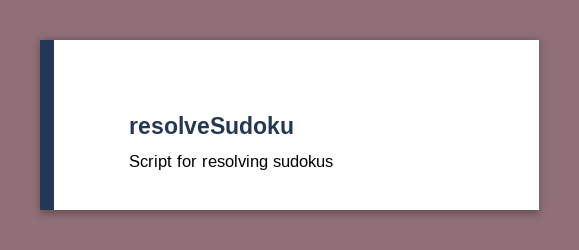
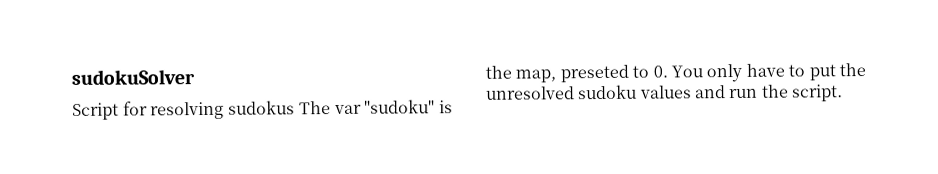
[129,116,294,134] resolveSudoku -> [71,69,195,85] sudokuSolver
(333, 161) none -> [298,99,454,115] [485,63,866,83] [485,84,843,102] The var "sudoku" is the map, preseted to 0. You only have to put the unresolved sudoku values and run the script.

